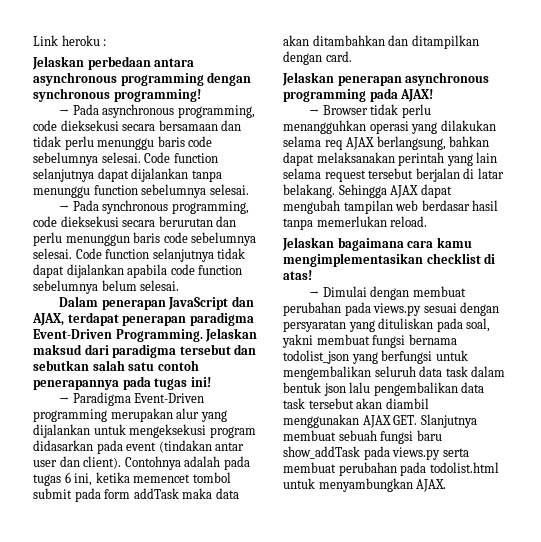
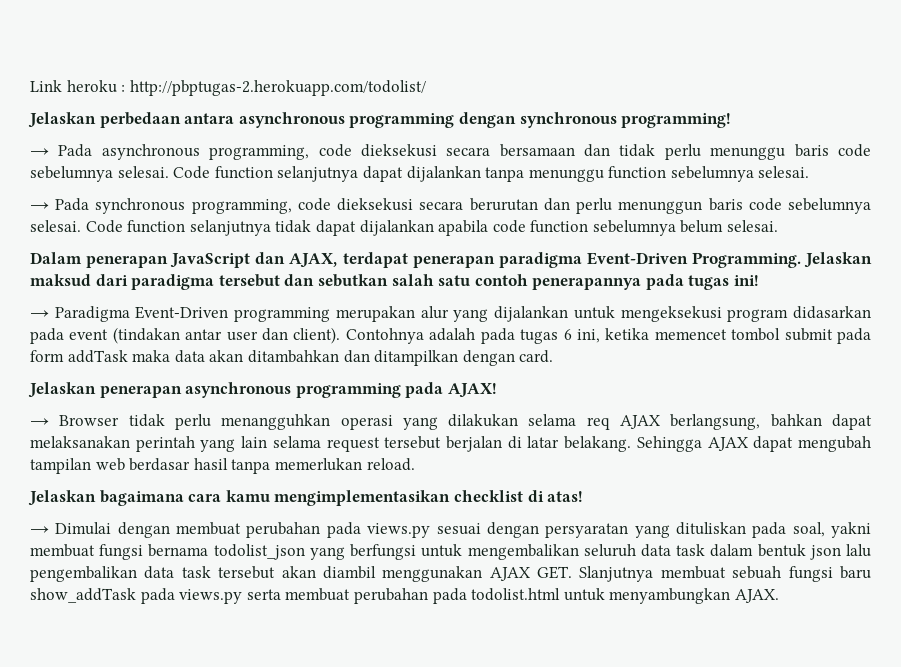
(107, 42) none -> [129,80,426,96] http://pbptugas-2.herokuapp.com/todolist/

